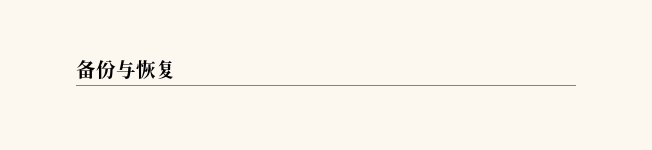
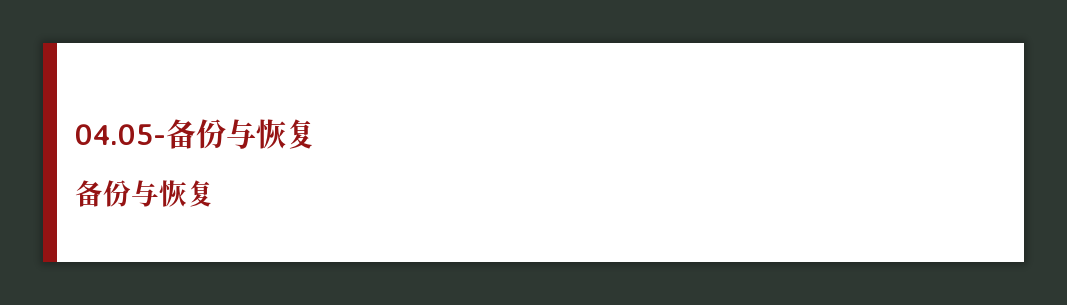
[76,60,176,80] 备份与恢复 -> [75,119,316,149] [75,180,215,207] 04.05-备份与恢复 // 备份与恢复

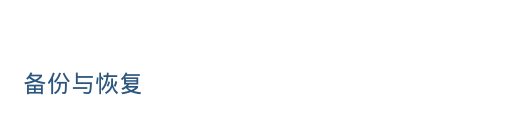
[75,119,316,149] [75,180,215,207] 04.05-备份与恢复 // 备份与恢复 -> [23,72,143,95] 备份与恢复

